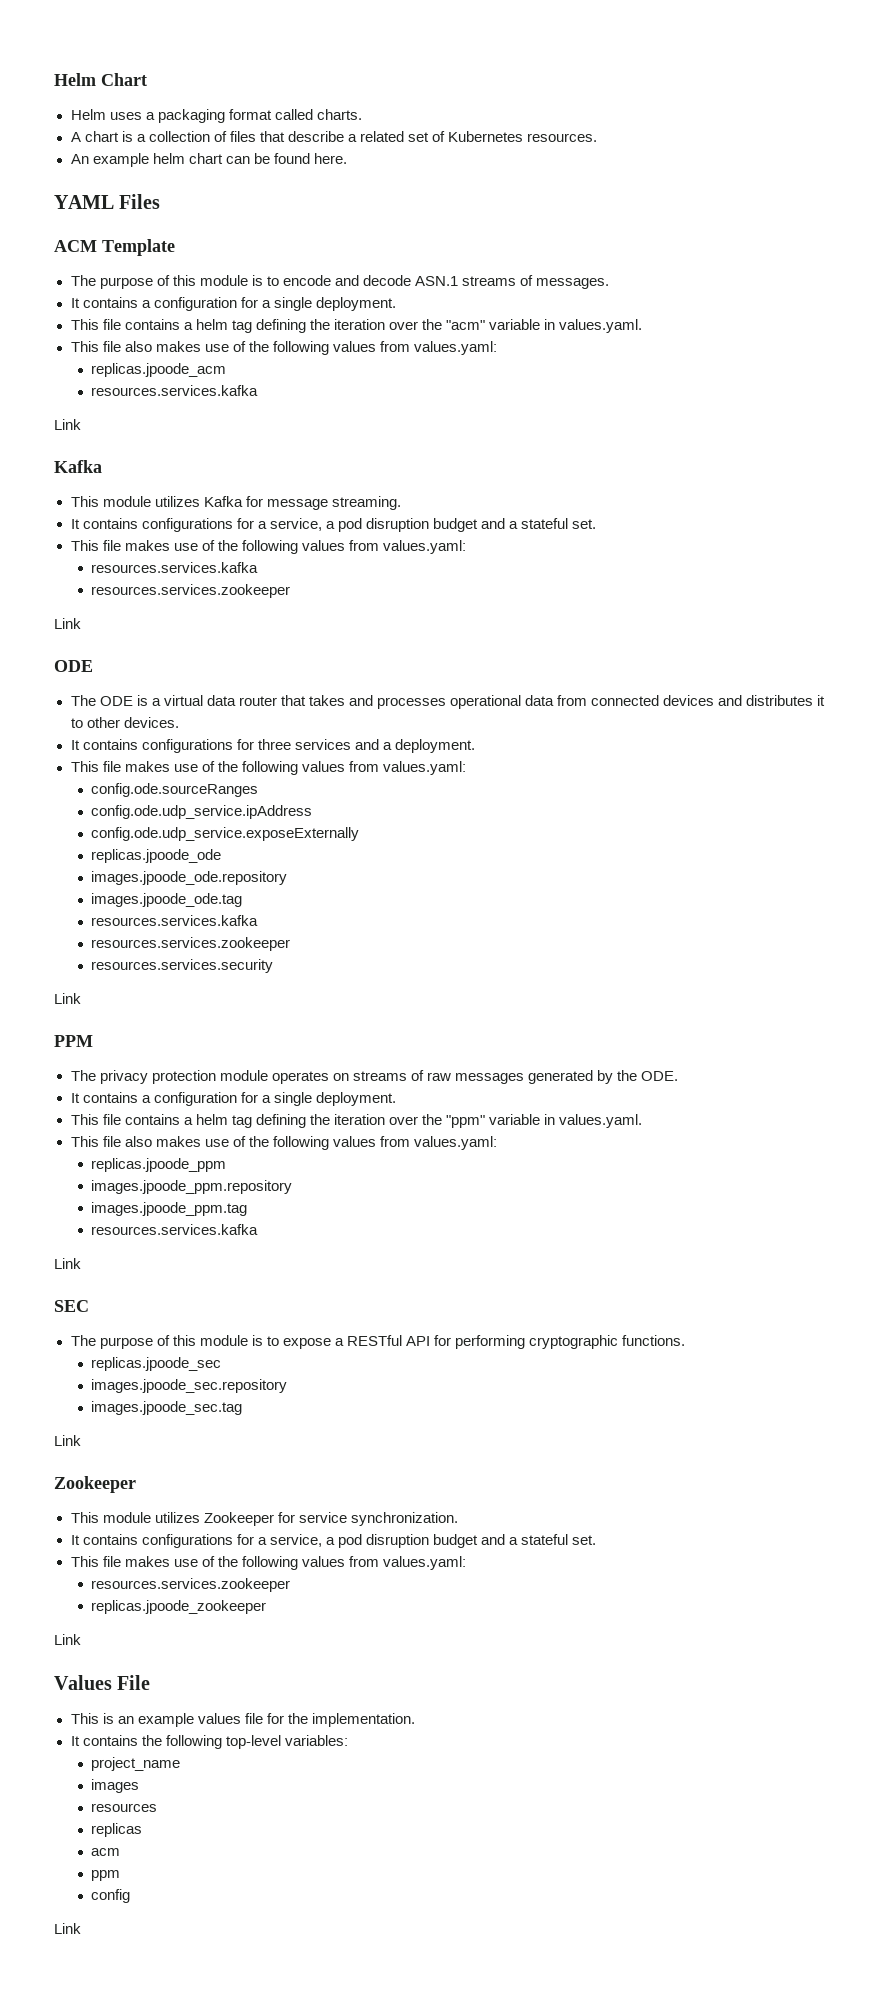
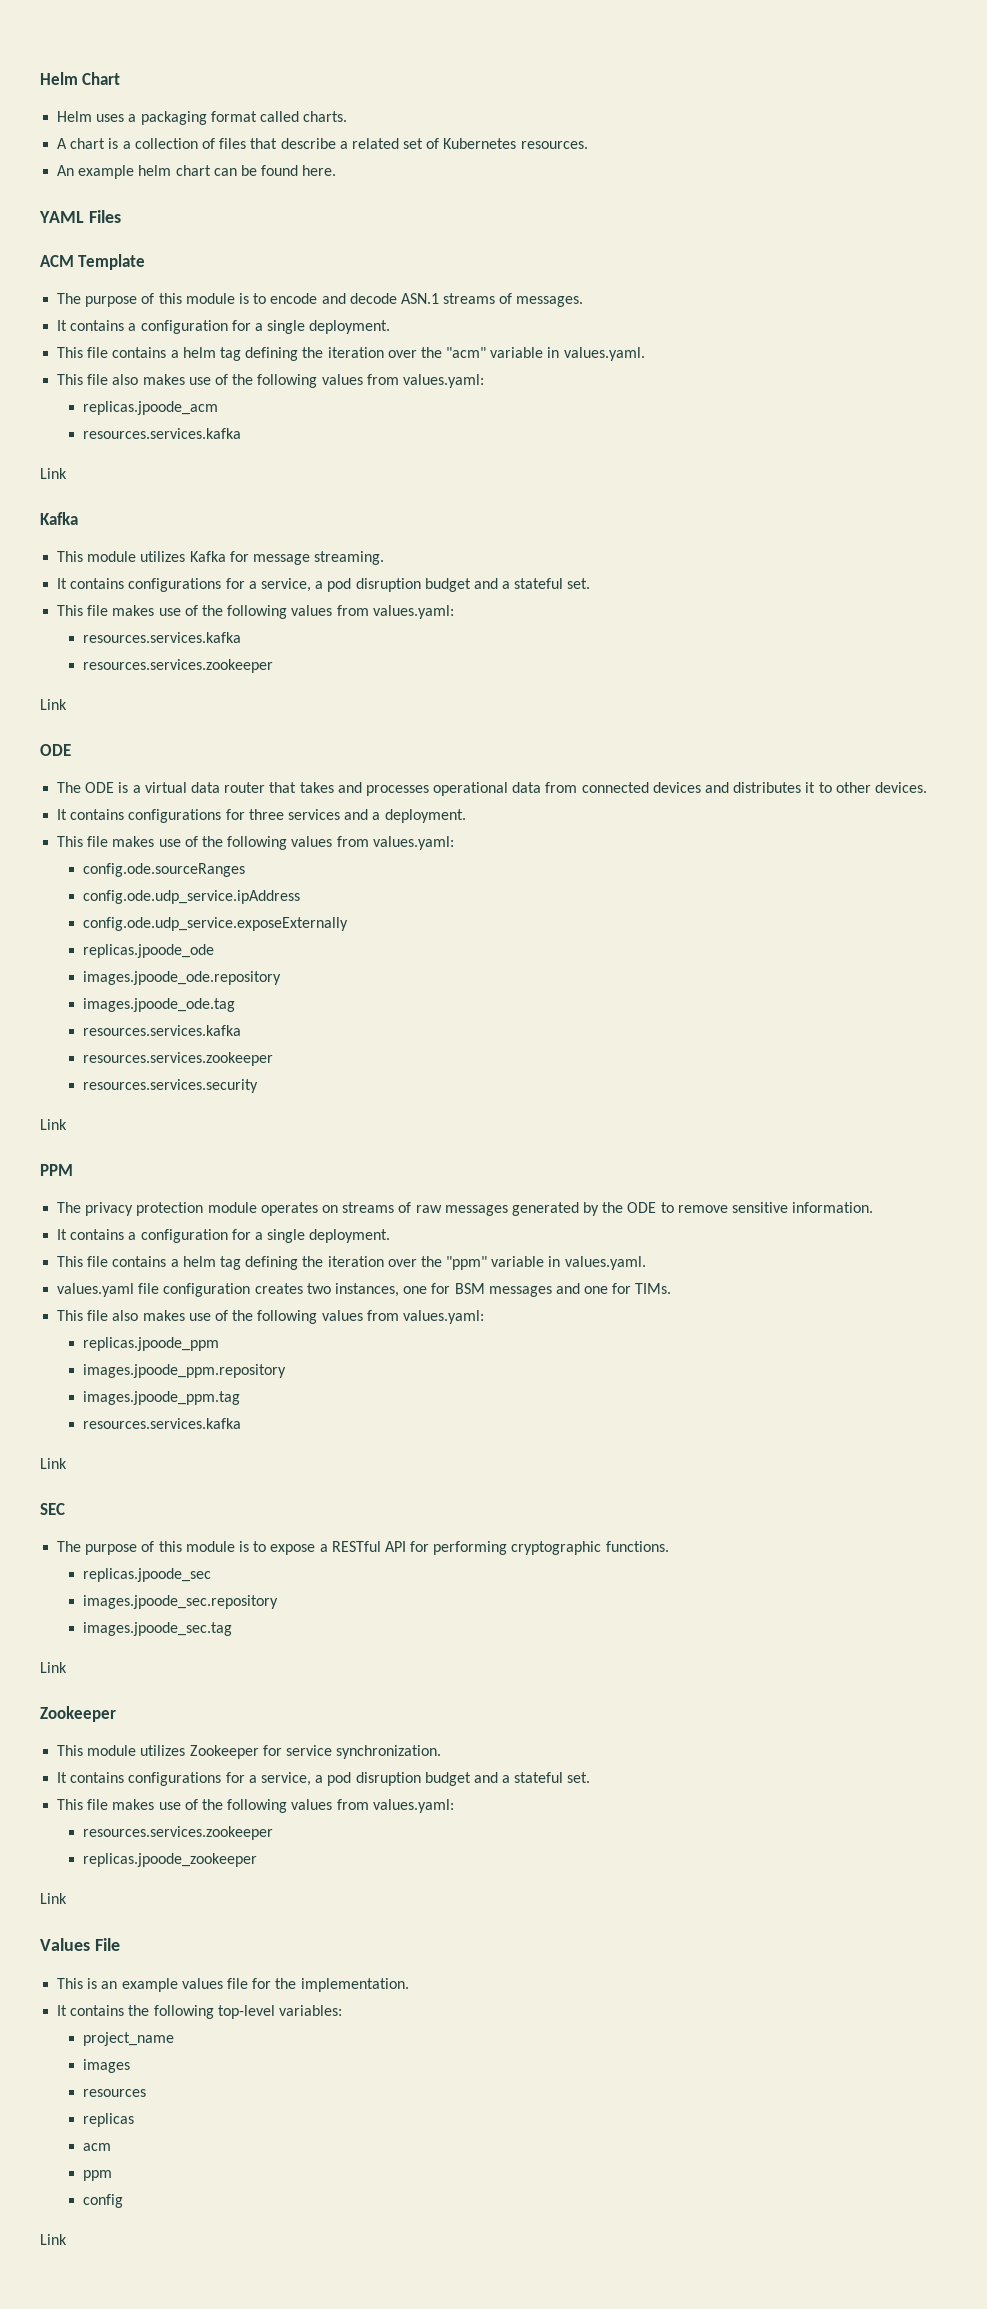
[641,1071,679,1081] ODE. -> [627,1202,874,1213] ODE to remove sensitive information.
(643, 1121) none -> [57,1283,672,1297] // values.yaml file configuration creates two instances, one for BSM messages and one for TIMs.

